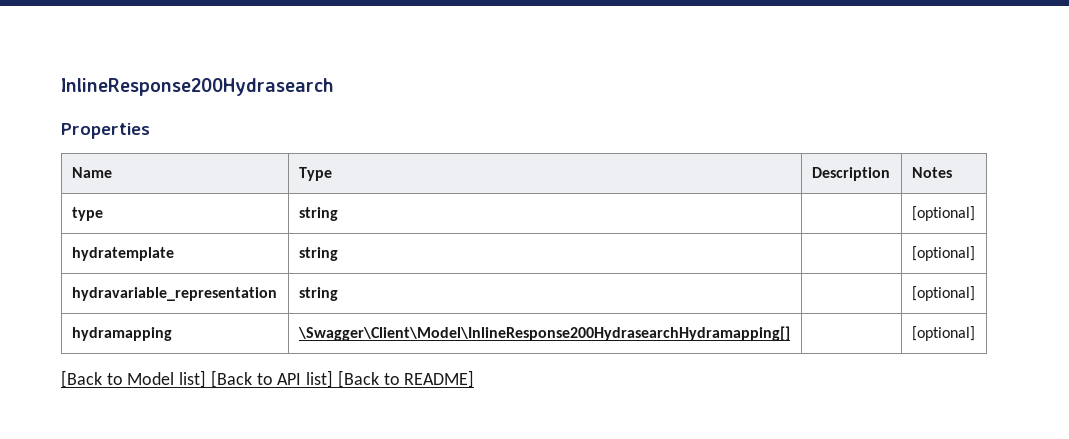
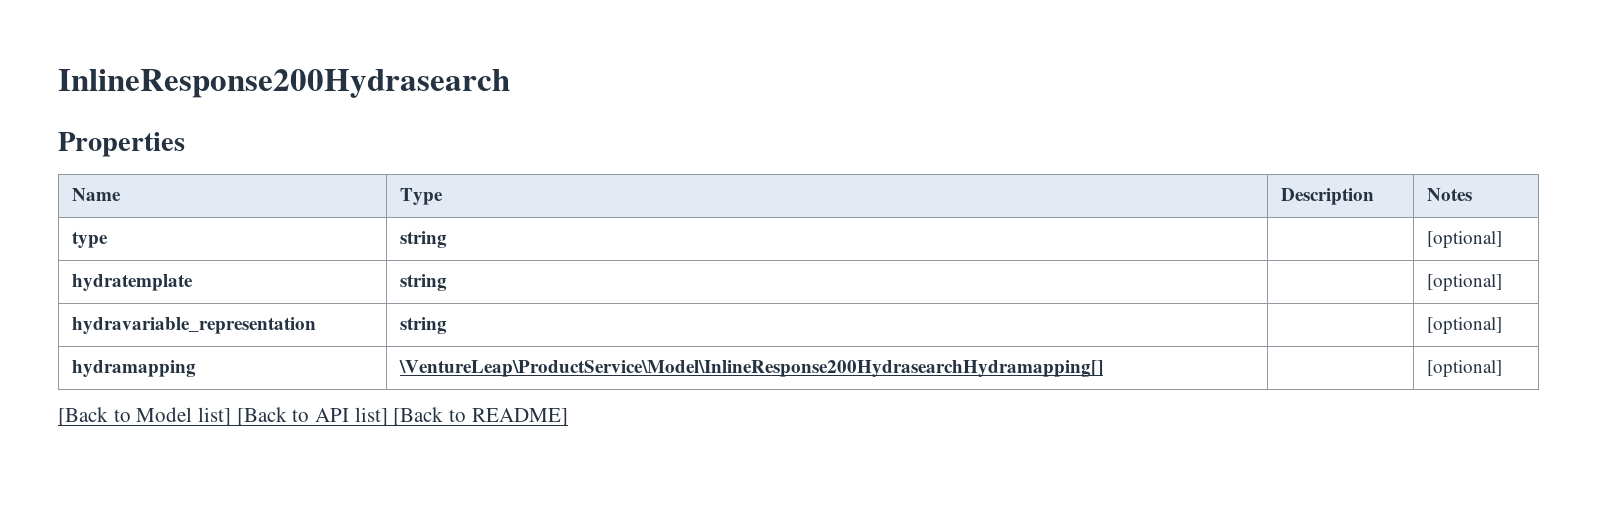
[297,326,790,341] \Swagger\Client\Model\InlineResponse200HydrasearchHydramapping[] -> [398,360,1103,377] \VentureLeap\ProductService\Model\InlineResponse200HydrasearchHydramapping[]

